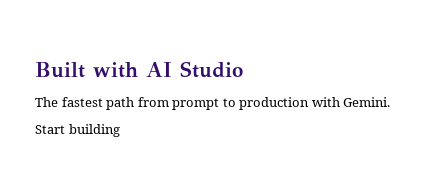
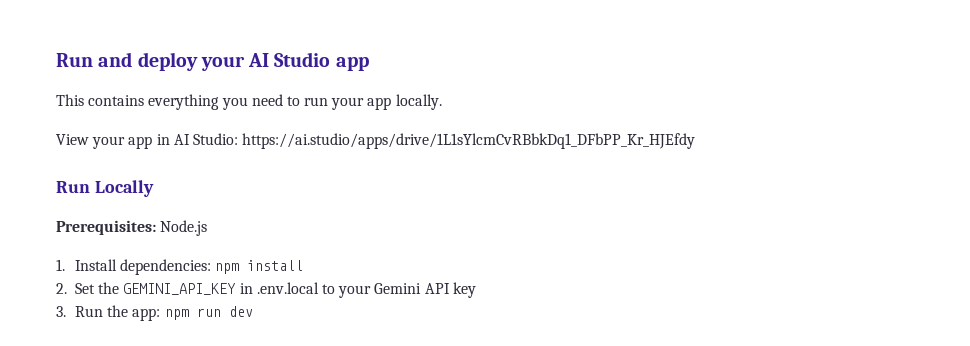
[35,61,243,78] [35,97,391,110] [35,124,120,137] Built with AI Studio // The fastest path from prompt to production with Gemini. // Start building -> [56,52,369,71] [56,94,442,110] [56,133,696,149] [56,180,154,197] [56,220,208,236] [56,259,304,275] [56,282,476,298] [56,305,253,321] Run and deploy your AI Studio app // This contains everything you need to run your app locally. // View your app in AI Studio: https://ai.studio/apps/drive/1L1sYlcmCvRBbkDq1_DFbPP_Kr_HJEfdy // Run Locally // Prerequisites: Node.js // 1. Install dependencies: npm install // 2. Set the GEMINI_API_KEY in .env.local to your Gemini API key // 3. Run the app: npm run dev

